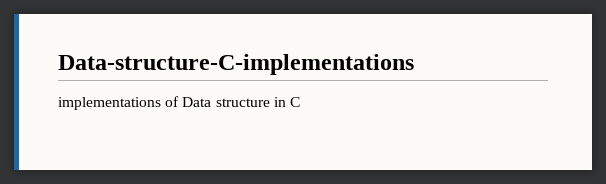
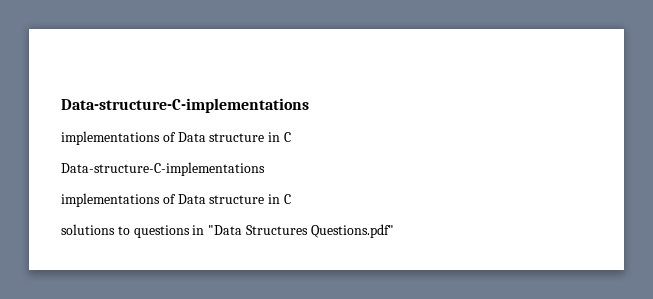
[58,54,414,75] [58,96,300,110] Data-structure-C-implementations // implementations of Data structure in C -> [61,98,309,113] [61,131,291,145] [61,162,265,176] [61,193,291,207] [61,224,394,238] Data-structure-C-implementations // implementations of Data structure in C // Data-structure-C-implementations // implementations of Data structure in C // solutions to questions in "Data Structures Questions.pdf"

